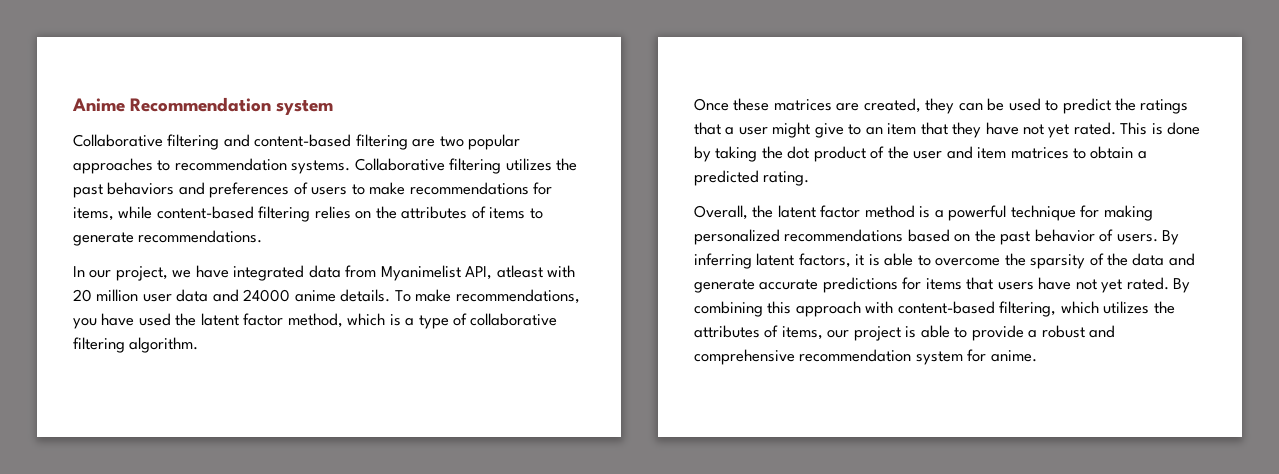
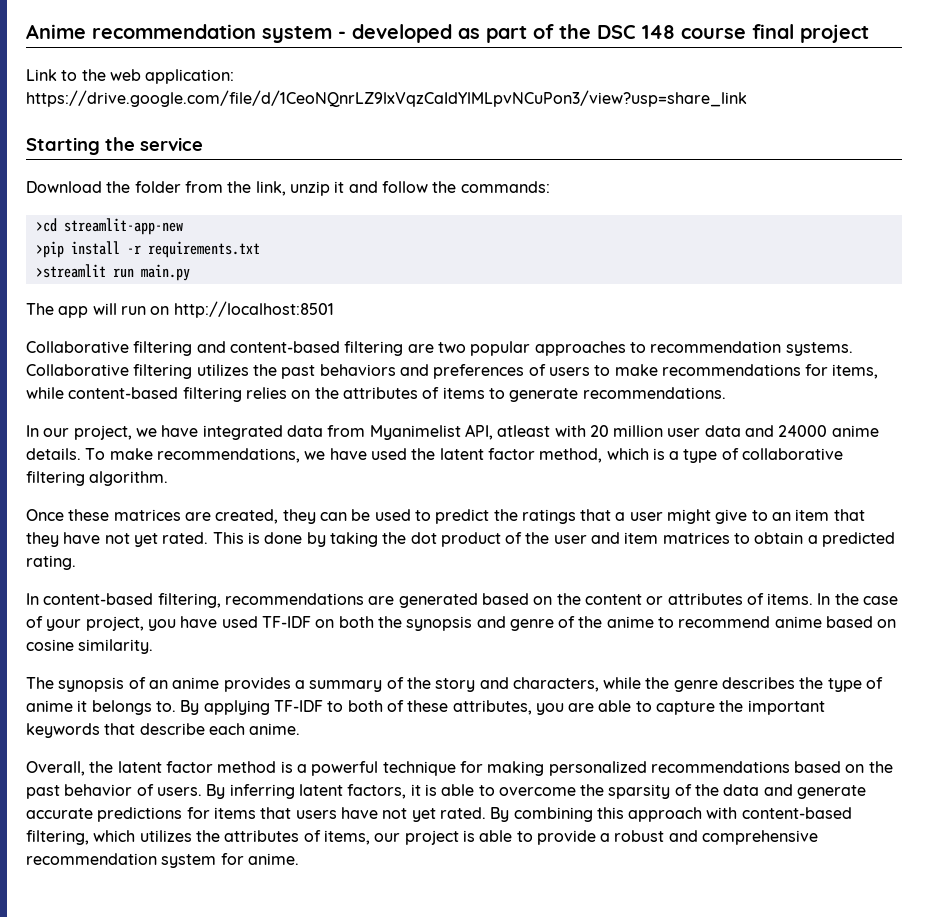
[130,97,334,115] Recommendation system -> [92,24,869,43] [26,69,235,84] [26,90,747,107] [26,137,203,155] [26,181,550,196] [35,218,183,235] [35,241,260,258] [35,264,190,281] [26,301,334,318] recommendation system - developed as part of the DSC 148 course final project // Link to the web application: https://drive.google.com/file/d/1CeoNQnrLZ9lxVqzCaIdYlMLpvNCuPon3/view?usp=share_link // Starting the service // Download the folder from the link, unzip it and follow the commands: // >cd streamlit-app-new // >pip install -r requirements.txt // >streamlit run main.py // The app will run on http://localhost:8501
[73,318,97,329] you -> [304,451,326,460] we
(810, 178) none -> [26,593,899,608] [26,616,897,631] [26,639,154,654] [26,677,884,692] [26,700,825,715] [26,723,301,738] // In content-based filtering, recommendations are generated based on the content or attributes of items. In the case of your project, you have used TF-IDF on both the synopsis and genre of the anime to recommend anime based on cosine similarity. // The synopsis of an anime provides a summary of the story and characters, while the genre describes the type of anime it belongs to. By applying TF-IDF to both of these attributes, you are able to capture the important keywords that describe each anime.

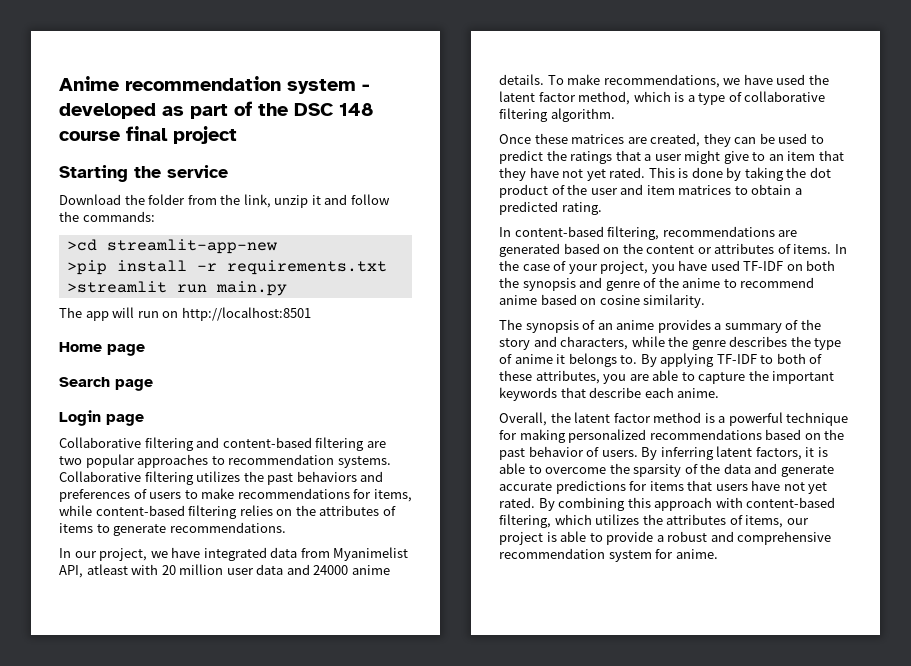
[26,69,235,84] [26,90,747,107] // Link to the web application: https://drive.google.com/file/d/1CeoNQnrLZ9lxVqzCaIdYlMLpvNCuPon3/view?usp=share_link -> (237, 135) none
(334, 309) none -> [59,342,145,356] [59,377,153,391] [59,410,144,426] // Home page // Search page // Login page

